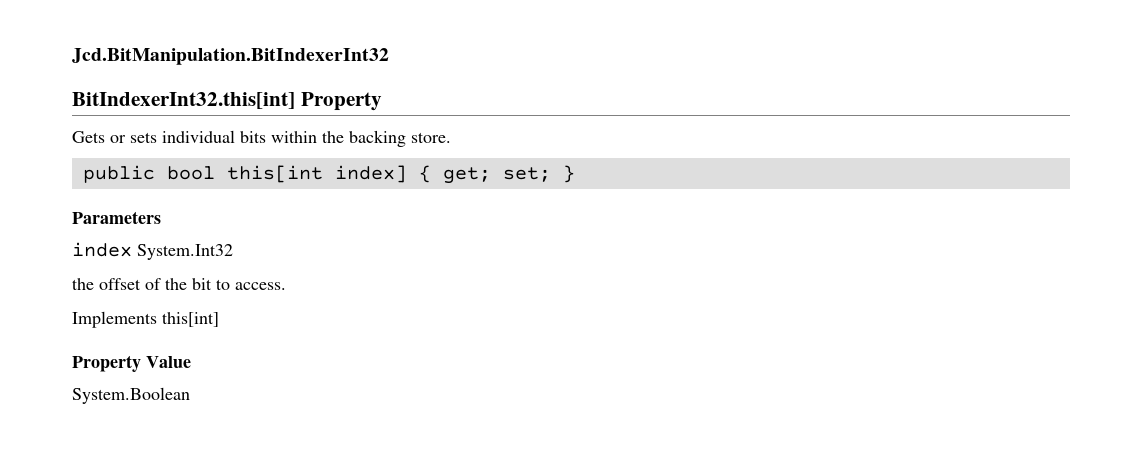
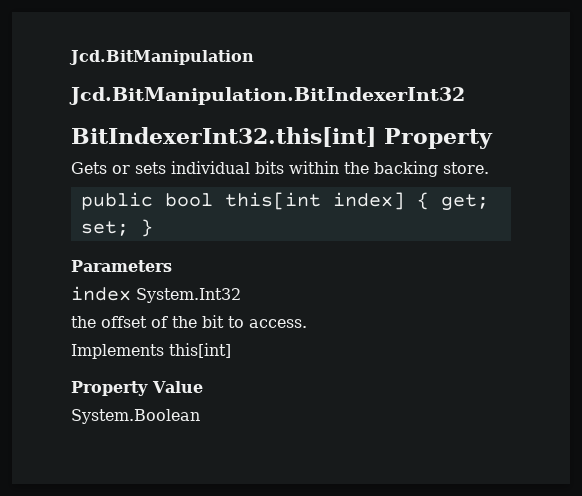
(72, 56) none -> [69,50,254,65] Jcd.BitManipulation //

